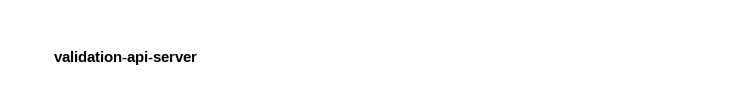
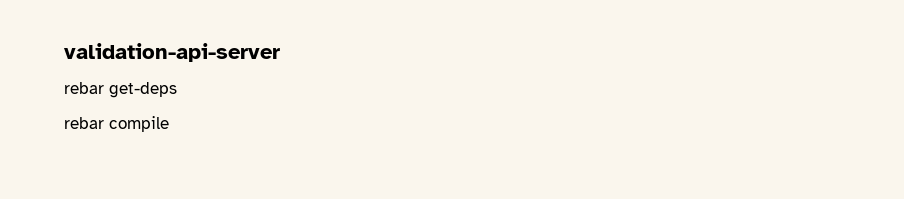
(197, 58) none -> [64,82,177,98] [64,116,169,132] // rebar get-deps // rebar compile

